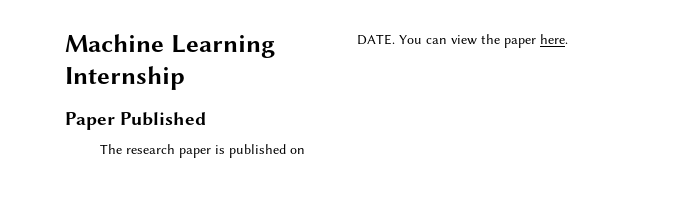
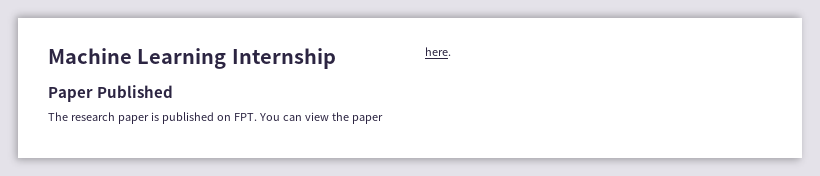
[357,34,395,45] DATE. -> [233,113,257,121] FPT.

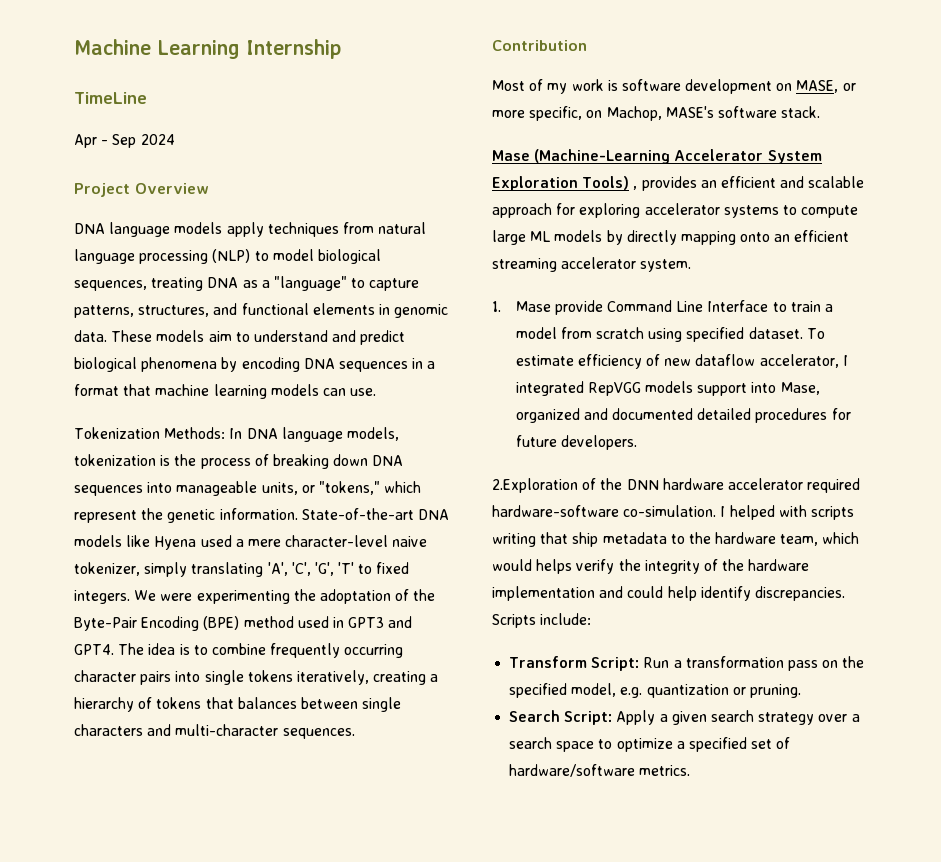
[48,85,174,102] [48,112,383,124] [425,47,451,56] Paper Published // The research paper is published on FPT. You can view the paper here. -> [74,92,147,104] [74,134,175,148] [74,183,208,197] [74,222,427,237] [74,249,381,264] [74,276,420,291] [74,303,449,318] [74,330,406,345] [74,357,436,372] [74,384,377,399] [74,427,399,442] [74,454,404,469] [74,481,422,496] [74,508,449,523] [74,535,428,550] [74,562,410,577] [74,589,436,604] [74,616,413,631] [74,643,404,658] [74,670,439,685] [74,697,402,712] [74,724,355,739] [492,40,587,51] [492,79,856,94] [492,106,821,121] [492,149,822,164] [492,176,865,191] [492,203,859,218] [492,230,850,245] [492,257,692,272] [492,300,834,315] [515,327,825,342] [515,354,848,369] [515,381,820,396] [515,408,851,423] [515,435,637,450] [492,478,861,493] [492,505,854,520] [492,532,860,547] [492,559,810,574] [492,586,845,601] [492,613,592,628] [509,656,865,671] [509,683,801,698] [509,710,860,725] [509,737,791,752] [509,764,691,777] TimeLine // Apr - Sep 2024 // Project Overview // DNA language models apply techniques from natural language processing (NLP) to model biological sequences, treating DNA as a "language" to capture patterns, structures, and functional elements in genomic data. These models aim to understand and predict biological phenomena by encoding DNA sequences in a format that machine learning models can use. // Tokenization Methods: In DNA language models, tokenization is the process of breaking down DNA sequences into manageable units, or "tokens," which represent the genetic information. State-of-the-art DNA models like Hyena used a mere character-level naive tokenizer, simply translating 'A', 'C', 'G', 'T' to fixed integers. We were experimenting the adoptation of the Byte-Pair Encoding (BPE) method used in GPT3 and GPT4. The idea is to combine frequently occurring character pairs into single tokens iteratively, creating a hierarchy of tokens that balances between single characters and multi-character sequences. // Contribution // Most of my work is software development on MASE, or more specific, on Machop, MASE's software stack. // Mase (Machine-Learning Accelerator System Exploration Tools) , provides an efficient and scalable approach for exploring accelerator systems to compute large ML models by directly mapping onto an efficient streaming accelerator system. // 1. Mase provide Command Line Interface to train a model from scratch using specified dataset. To estimate efficiency of new dataflow accelerator, I integrated RepVGG models support into Mase, organized and documented detailed procedures for future developers. // 2.Exploration of the DNN hardware accelerator required hardware-software co-simulation. I helped with scripts writing that ship metadata to the hardware team, which would helps verify the integrity of the hardware implementation and could help identify discrepancies. Scripts include: // Transform Script: Run a transformation pass on the specified model, e.g. quantization or pruning. // Search Script: Apply a given search strategy over a search space to optimize a specified set of hardware/software metrics.

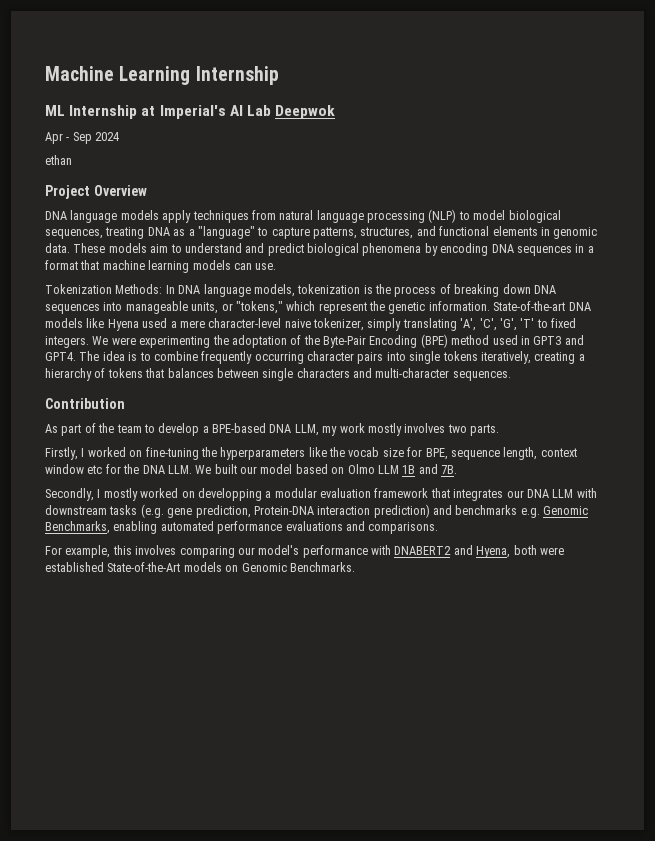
[74,92,147,104] TimeLine -> [45,105,336,119] ML Internship at Imperial's AI Lab Deepwok
(175, 139) none -> [45,155,72,165] // ethan
[492,79,856,94] [492,106,821,121] [492,149,822,164] [492,176,865,191] [492,203,859,218] [492,230,850,245] [492,257,692,272] [492,300,834,315] [515,327,825,342] [515,354,848,369] [515,381,820,396] [515,408,851,423] [515,435,637,450] [492,478,861,493] [492,505,854,520] [492,532,860,547] [492,559,810,574] [492,586,845,601] [492,613,592,628] [509,656,865,671] [509,683,801,698] [509,710,860,725] [509,737,791,752] [509,764,691,777] Most of my work is software development on MASE, or more specific, on Machop, MASE's software stack. // Mase (Machine-Learning Accelerator System Exploration Tools) , provides an efficient and scalable approach for exploring accelerator systems to compute large ML models by directly mapping onto an efficient streaming accelerator system. // 1. Mase provide Command Line Interface to train a model from scratch using specified dataset. To estimate efficiency of new dataflow accelerator, I integrated RepVGG models support into Mase, organized and documented detailed procedures for future developers. // 2.Exploration of the DNN hardware accelerator required hardware-software co-simulation. I helped with scripts writing that ship metadata to the hardware team, which would helps verify the integrity of the hardware implementation and could help identify discrepancies. Scripts include: // Transform Script: Run a transformation pass on the specified model, e.g. quantization or pruning. // Search Script: Apply a given search strategy over a search space to optimize a specified set of hardware/software metrics. -> [45,423,499,436] [45,447,577,460] [45,464,457,474] [45,488,597,501] [45,504,589,518] [45,521,439,534] [45,545,564,558] [45,562,355,572] As part of the team to develop a BPE-based DNA LLM, my work mostly involves two parts. // Firstly, I worked on fine-tuning the hyperparameters like the vocab size for BPE, sequence length, context window etc for the DNA LLM. We built our model based on Olmo LLM 1B and 7B. // Secondly, I mostly worked on developping a modular evaluation framework that integrates our DNA LLM with downstream tasks (e.g. gene prediction, Protein-DNA interaction prediction) and benchmarks e.g. Genomic Benchmarks, enabling automated performance evaluations and comparisons. // For example, this involves comparing our model's performance with DNABERT2 and Hyena, both were established State-of-the-Art models on Genomic Benchmarks.

